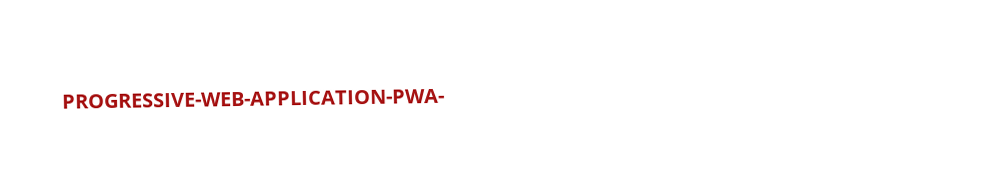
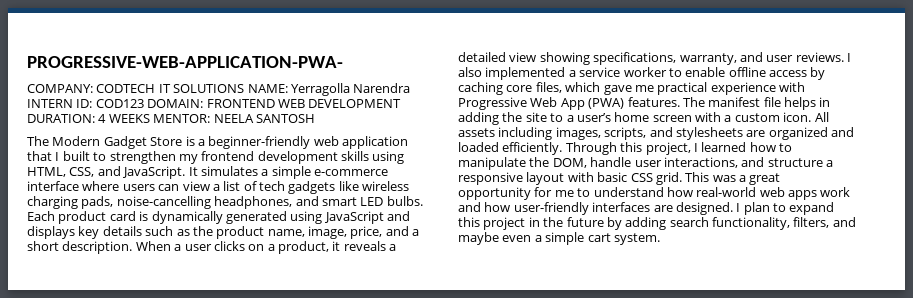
(445, 98) none -> [27,83,411,96] [27,99,402,108] [27,114,315,123] [27,136,408,149] [27,151,405,164] [27,166,388,179] [27,181,410,194] [27,196,423,209] [27,211,410,224] [27,226,420,239] [27,241,397,254] [458,52,851,65] [458,67,826,80] [458,82,805,95] [458,97,831,110] [458,112,829,125] [458,127,854,140] [458,142,792,155] [458,157,833,170] [458,172,781,185] [458,187,851,200] [458,202,835,215] [458,217,856,230] [458,232,660,245] // COMPANY: CODTECH IT SOLUTIONS NAME: Yerragolla Narendra INTERN ID: COD123 DOMAIN: FRONTEND WEB DEVELOPMENT DURATION: 4 WEEKS MENTOR: NEELA SANTOSH // The Modern Gadget Store is a beginner-friendly web application that I built to strengthen my frontend development skills using HTML, CSS, and JavaScript. It simulates a simple e-commerce interface where users can view a list of tech gadgets like wireless charging pads, noise-cancelling headphones, and smart LED bulbs. Each product card is dynamically generated using JavaScript and displays key details such as the product name, image, price, and a short description. When a user clicks on a product, it reveals a detailed view showing specifications, warranty, and user reviews. I also implemented a service worker to enable offline access by caching core files, which gave me practical experience with Progressive Web App (PWA) features. The manifest file helps in adding the site to a user’s home screen with a custom icon. All assets including images, scripts, and stylesheets are organized and loaded efficiently. Through this project, I learned how to manipulate the DOM, handle user interactions, and structure a responsive layout with basic CSS grid. This was a great opportunity for me to understand how real-world web apps work and how user-friendly interfaces are designed. I plan to expand this project in the future by adding search functionality, filters, and maybe even a simple cart system.

